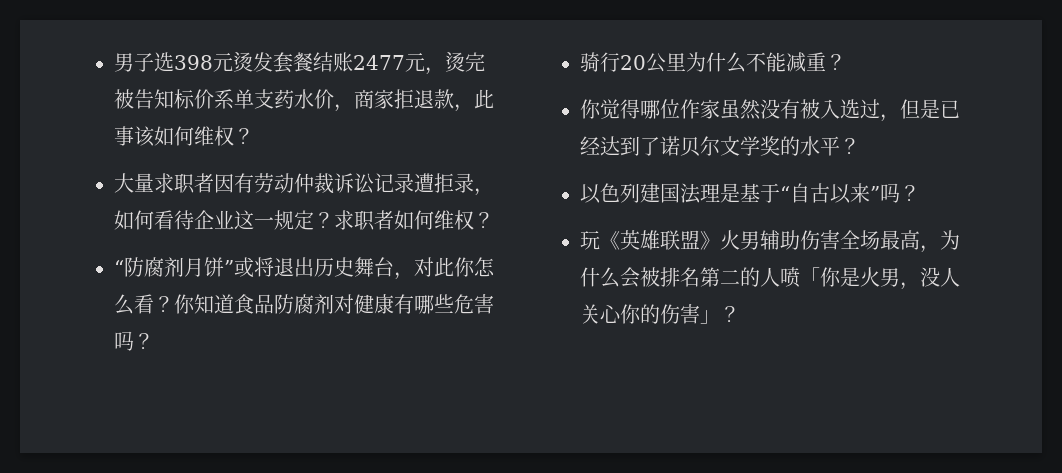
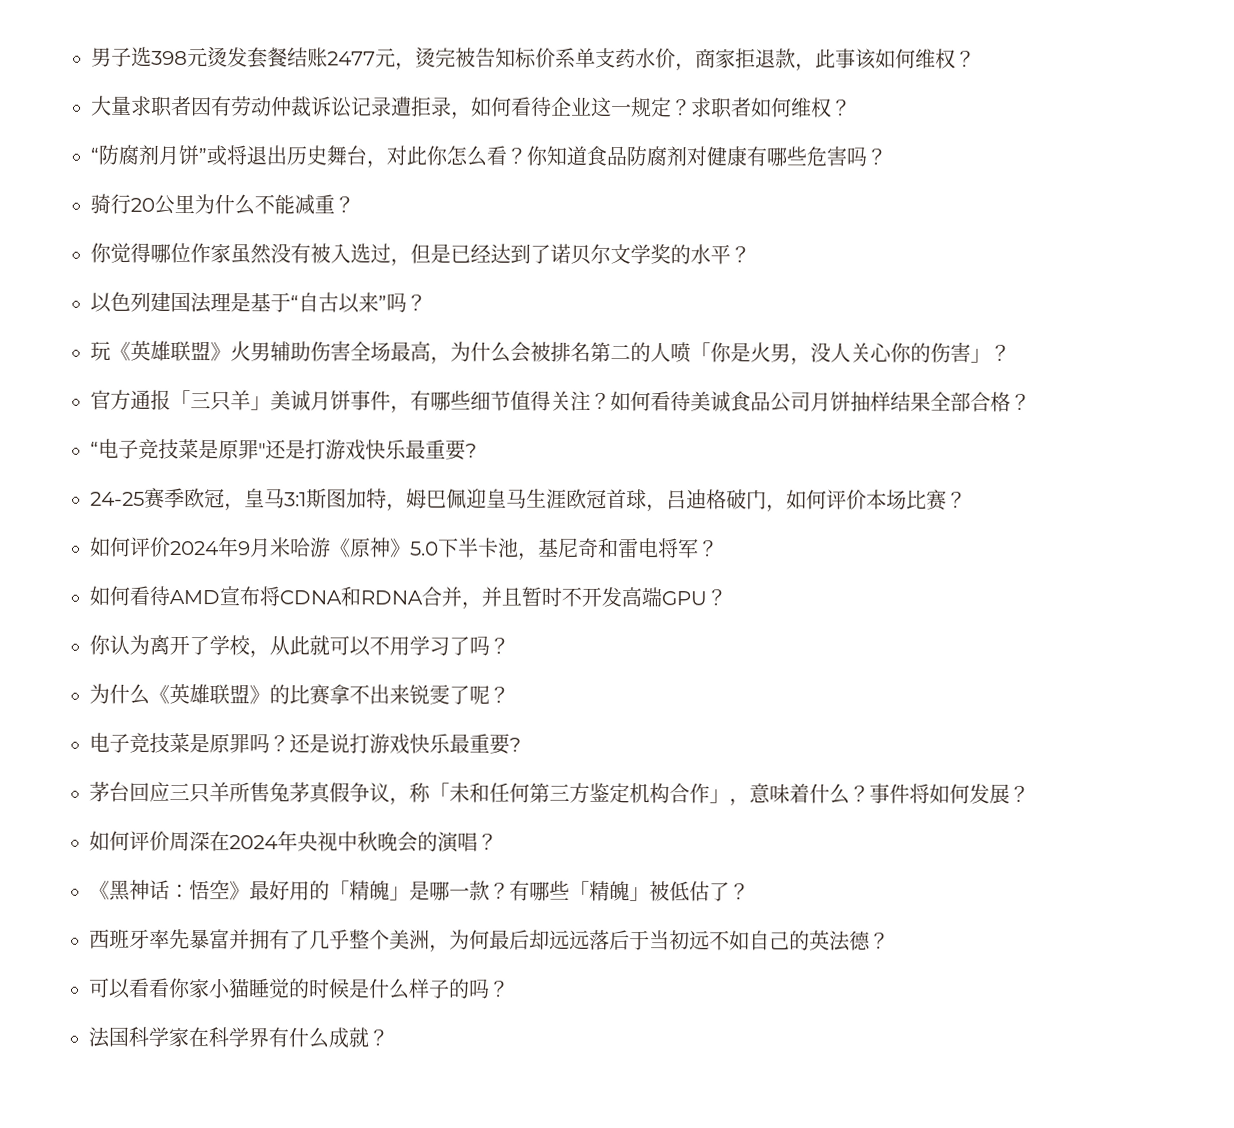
(740, 314) none -> [90,389,1031,414] [90,438,477,461] [90,487,967,513] [90,536,719,561] [89,585,727,610] [89,634,510,659] [89,683,510,706] [89,732,521,755] [89,781,1030,807] [89,830,498,853] [89,879,750,902] [89,928,890,953] [89,977,510,1000] [88,1026,389,1049] // 官方通报「三只羊」美诚月饼事件，有哪些细节值得关注？如何看待美诚食品公司月饼抽样结果全部合格？ // “电子竞技菜是原罪"还是打游戏快乐最重要? // 24-25赛季欧冠，皇马3:1斯图加特，姆巴佩迎皇马生涯欧冠首球，吕迪格破门，如何评价本场比赛？ // 如何评价2024年9月米哈游《原神》5.0下半卡池，基尼奇和雷电将军？ // 如何看待AMD宣布将CDNA和RDNA合并，并且暂时不开发高端GPU？ // 你认为离开了学校，从此就可以不用学习了吗？ // 为什么《英雄联盟》的比赛拿不出来锐雯了呢？ // 电子竞技菜是原罪吗？还是说打游戏快乐最重要? // 茅台回应三只羊所售兔茅真假争议，称「未和任何第三方鉴定机构合作」，意味着什么？事件将如何发展？ // 如何评价周深在2024年央视中秋晚会的演唱？ // 《黑神话：悟空》最好用的「精魄」是哪一款？有哪些「精魄」被低估了？ // 西班牙率先暴富并拥有了几乎整个美洲，为何最后却远远落后于当初远不如自己的英法德？ // 可以看看你家小猫睡觉的时候是什么样子的吗？ // 法国科学家在科学界有什么成就？

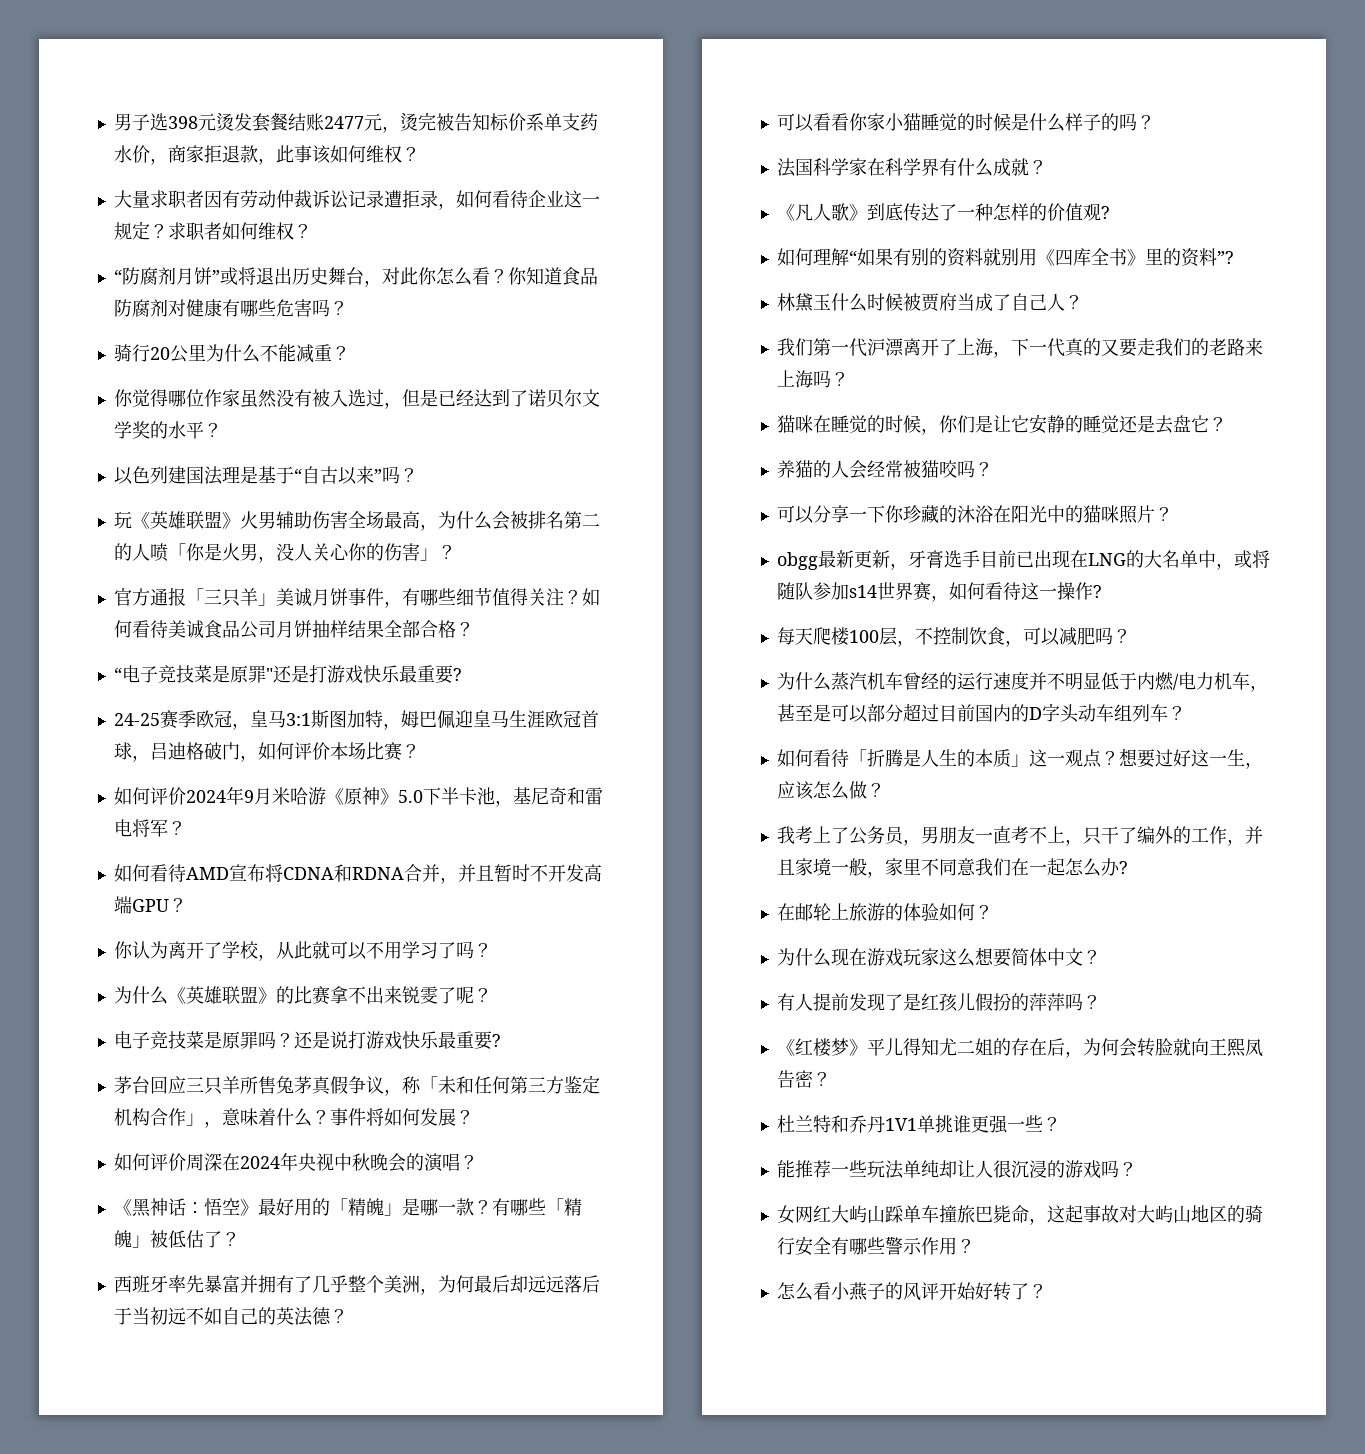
(389, 1038) none -> [776,203,1110,222] [776,248,1234,267] [776,293,1083,312] [776,338,1263,358] [776,370,849,388] [776,414,1227,435] [776,460,993,479] [776,505,1173,524] [776,550,1270,570] [776,582,1102,602] [776,627,1131,647] [776,672,1268,692] [776,703,1186,723] [776,748,1263,769] [776,781,885,800] [776,826,1263,846] [776,858,1128,878] [776,903,993,921] [776,947,1101,967] [776,993,1101,1012] [776,1038,1263,1058] [776,1070,831,1088] [776,1115,1061,1134] [776,1160,1137,1179] [776,1205,1263,1225] [776,1236,975,1256] [776,1282,1047,1301] // 《凡人歌》到底传达了一种怎样的价值观? // 如何理解“如果有别的资料就别用《四库全书》里的资料”? // 林黛玉什么时候被贾府当成了自己人？ // 我们第一代沪漂离开了上海，下一代真的又要走我们的老路来上海吗？ // 猫咪在睡觉的时候，你们是让它安静的睡觉还是去盘它？ // 养猫的人会经常被猫咬吗？ // 可以分享一下你珍藏的沐浴在阳光中的猫咪照片？ // obgg最新更新，牙膏选手目前已出现在LNG的大名单中，或将随队参加s14世界赛，如何看待这一操作? // 每天爬楼100层，不控制饮食，可以减肥吗？ // 为什么蒸汽机车曾经的运行速度并不明显低于内燃/电力机车，甚至是可以部分超过目前国内的D字头动车组列车？ // 如何看待「折腾是人生的本质」这一观点？想要过好这一生，应该怎么做？ // 我考上了公务员，男朋友一直考不上，只干了编外的工作，并且家境一般，家里不同意我们在一起怎么办? // 在邮轮上旅游的体验如何？ // 为什么现在游戏玩家这么想要简体中文？ // 有人提前发现了是红孩儿假扮的萍萍吗？ // 《红楼梦》平儿得知尤二姐的存在后，为何会转脸就向王熙凤告密？ // 杜兰特和乔丹1V1单挑谁更强一些？ // 能推荐一些玩法单纯却让人很沉浸的游戏吗？ // 女网红大屿山踩单车撞旅巴毙命，这起事故对大屿山地区的骑行安全有哪些警示作用？ // 怎么看小燕子的风评开始好转了？

